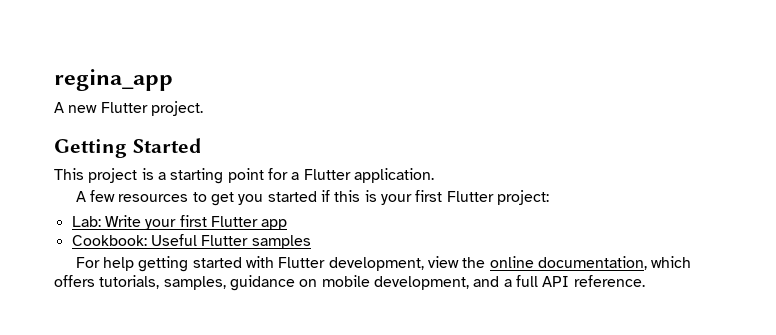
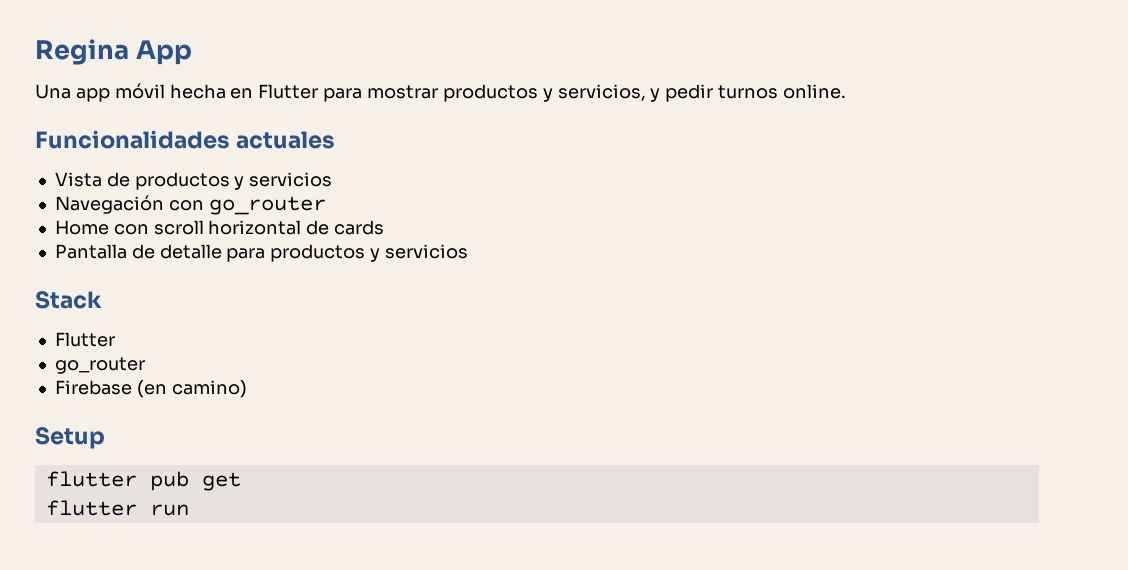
[54,69,173,91] [54,101,203,116] [54,138,201,158] [54,168,434,184] [75,190,549,206] [71,215,288,230] [71,234,311,249] [75,256,692,272] [54,275,645,291] regina_app // A new Flutter project. // Getting Started // This project is a starting point for a Flutter application. // A few resources to get you started if this is your first Flutter project: // Lab: Write your first Flutter app // Cookbook: Useful Flutter samples // For help getting started with Flutter development, view the online documentation, which offers tutorials, samples, guidance on mobile development, and a full API reference. -> [35,39,192,65] [35,83,847,102] [35,130,336,149] [54,172,333,190] [54,195,326,215] [54,220,385,235] [54,244,468,262] [35,291,102,309] [54,332,115,347] [54,357,145,374] [54,380,247,398] [35,427,105,449] [45,471,241,491] [45,500,189,516] Regina App // Una app móvil hecha en Flutter para mostrar productos y servicios, y pedir turnos online. // Funcionalidades actuales // Vista de productos y servicios // Navegación con go_router // Home con scroll horizontal de cards // Pantalla de detalle para productos y servicios // Stack // Flutter // go_router // Firebase (en camino) // Setup // flutter pub get // flutter run

